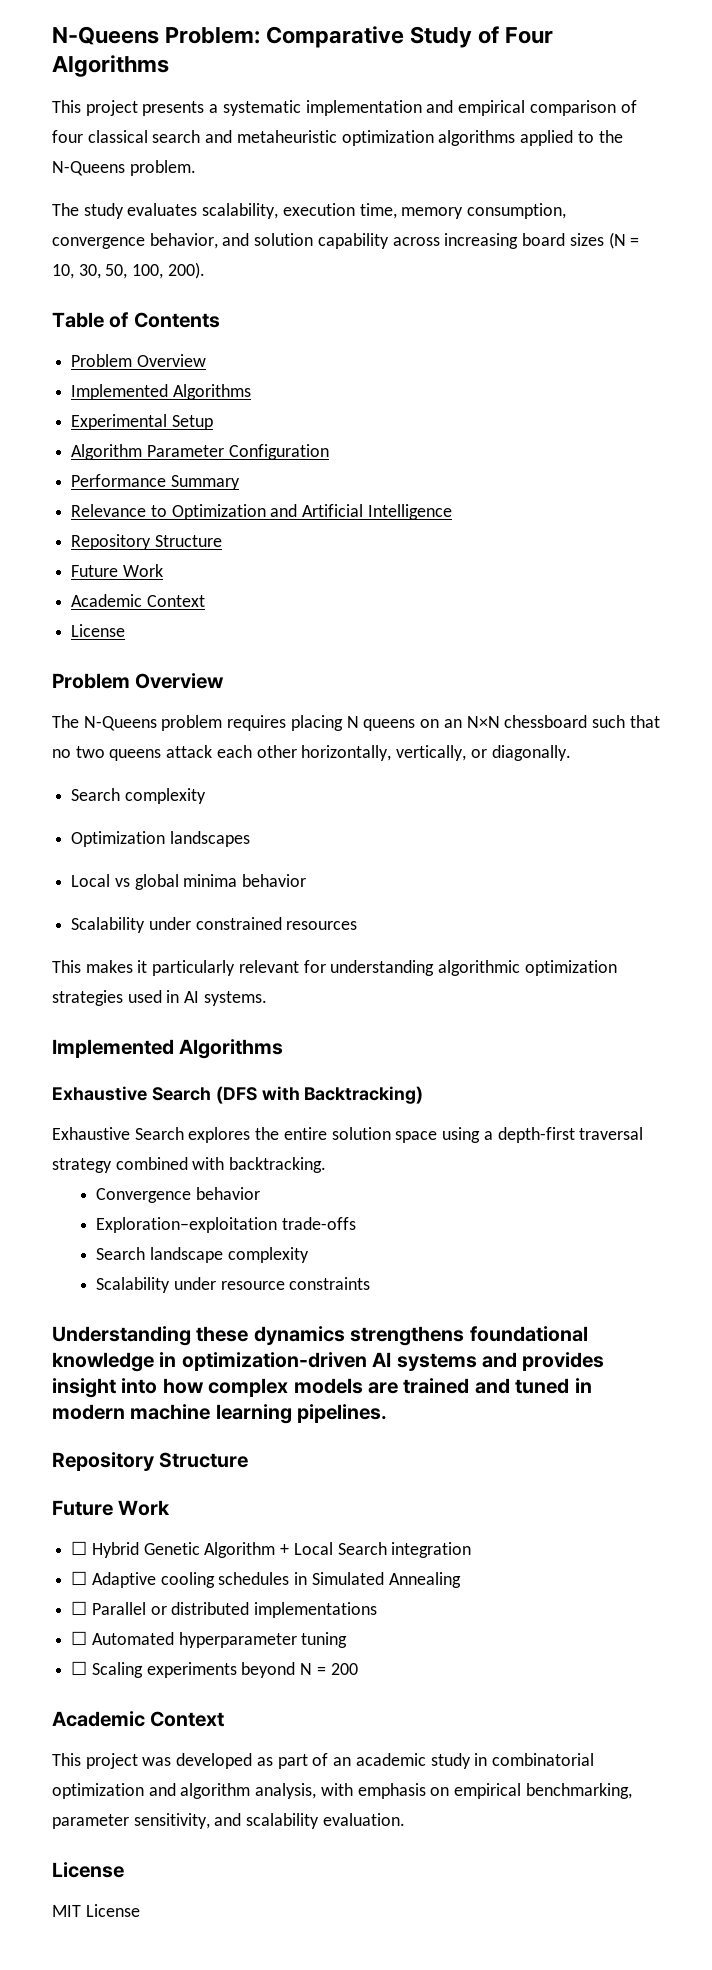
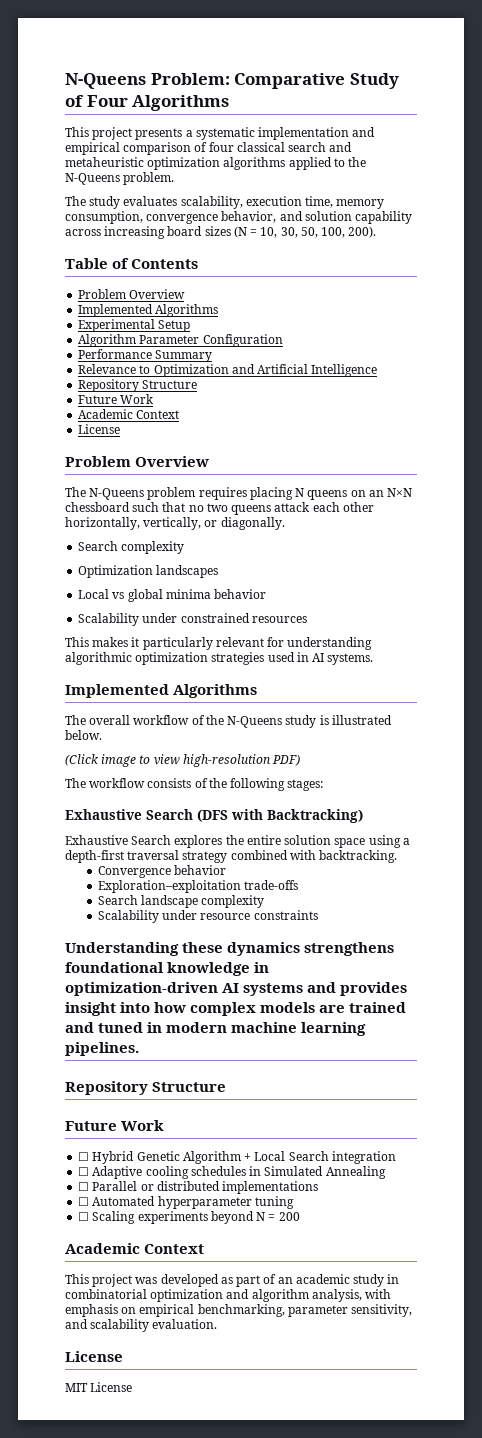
(284, 1049) none -> [65,715,392,728] [65,730,102,740] [65,754,301,767] [65,778,324,791] // The overall workflow of the N-Queens study is illustrated below. // (Click image to view high-resolution PDF) // The workflow consists of the following stages:

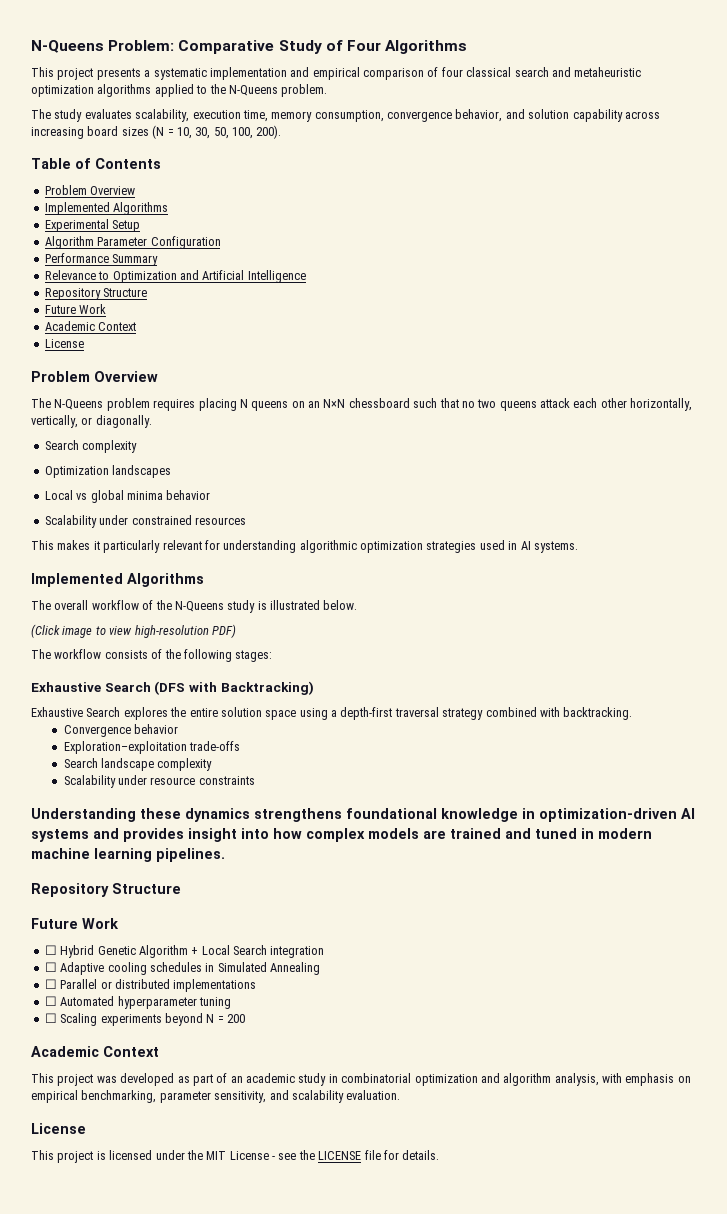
[65,1382,133,1392] MIT License -> [31,1150,440,1163] This project is licensed under the MIT License - see the LICENSE file for details.

